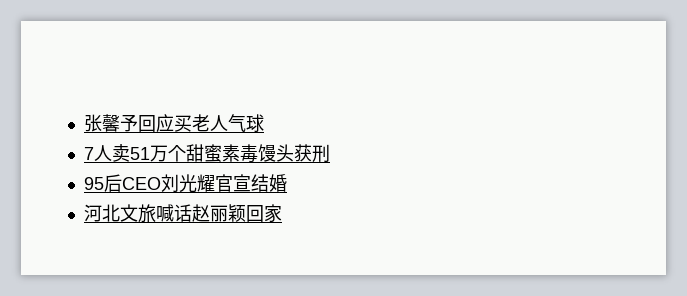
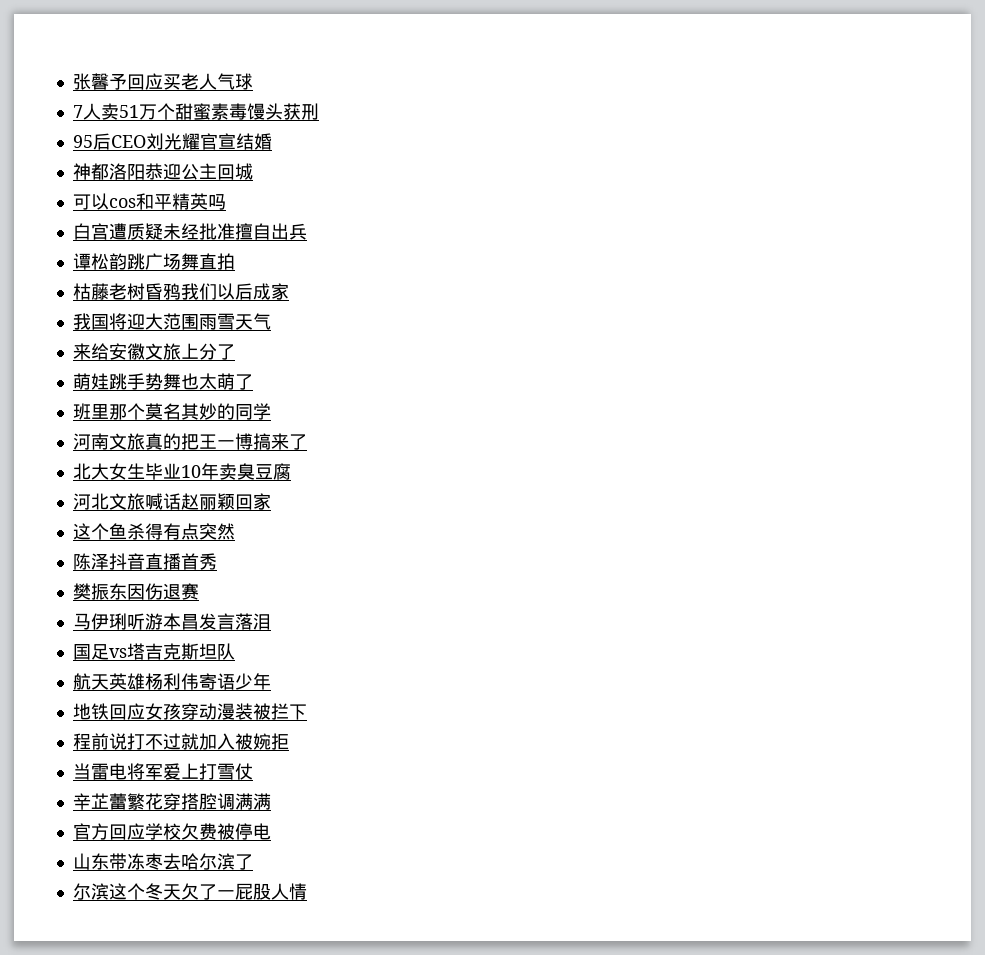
(287, 183) none -> [72,163,253,180] [72,193,226,210] [72,223,307,240] [72,253,235,270] [72,283,289,300] [72,313,271,330] [72,343,235,360] [72,373,253,390] [72,403,271,420] [72,433,307,450] [72,463,291,480] // 神都洛阳恭迎公主回城 // 可以cos和平精英吗 // 白宫遭质疑未经批准擅自出兵 // 谭松韵跳广场舞直拍 // 枯藤老树昏鸦我们以后成家 // 我国将迎大范围雨雪天气 // 来给安徽文旅上分了 // 萌娃跳手势舞也太萌了 // 班里那个莫名其妙的同学 // 河南文旅真的把王一博搞来了 // 北大女生毕业10年卖臭豆腐
(282, 213) none -> [72,523,235,540] [72,553,217,570] [72,583,199,600] [72,613,271,630] [72,643,235,660] [72,673,271,690] [72,703,307,720] [72,733,289,750] [72,763,253,780] [72,793,271,810] [72,823,271,840] [72,853,253,870] [72,883,307,900] // 这个鱼杀得有点突然 // 陈泽抖音直播首秀 // 樊振东因伤退赛 // 马伊琍听游本昌发言落泪 // 国足vs塔吉克斯坦队 // 航天英雄杨利伟寄语少年 // 地铁回应女孩穿动漫装被拦下 // 程前说打不过就加入被婉拒 // 当雷电将军爱上打雪仗 // 辛芷蕾繁花穿搭腔调满满 // 官方回应学校欠费被停电 // 山东带冻枣去哈尔滨了 // 尔滨这个冬天欠了一屁股人情

